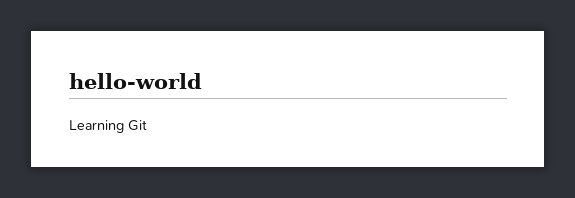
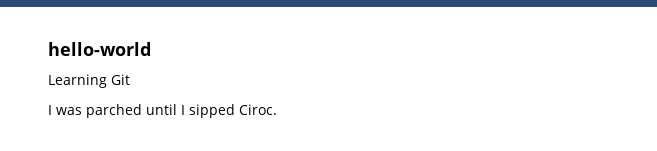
(147, 125) none -> [48,104,277,118] // I was parched until I sipped Ciroc.

